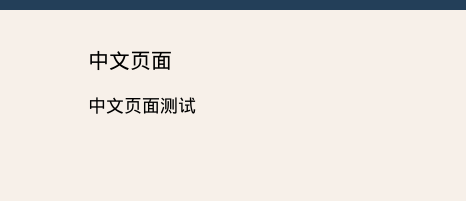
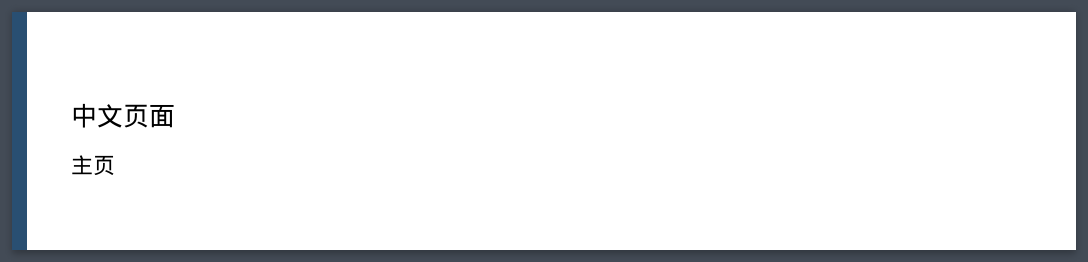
[88,97,196,114] 中文页面测试 -> [71,155,115,176] 主页

